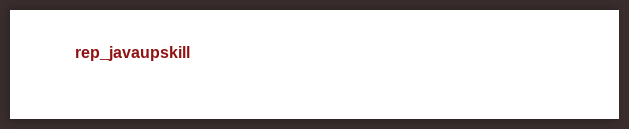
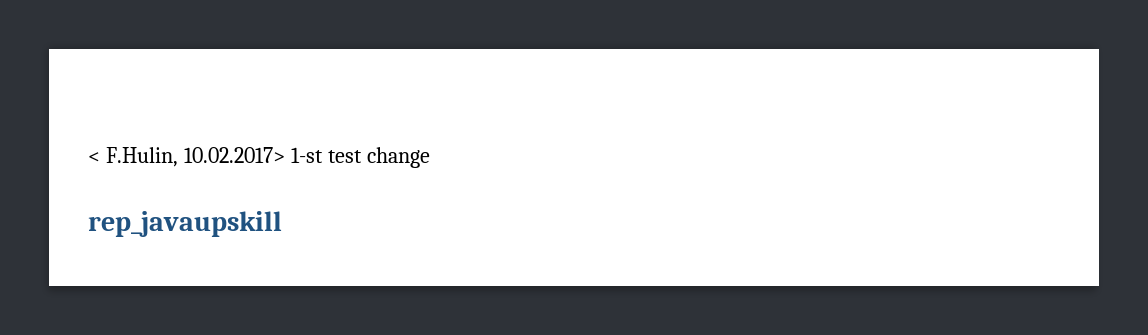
(75, 53) none -> [88,147,430,168] < F.Hulin, 10.02.2017> 1-st test change //

